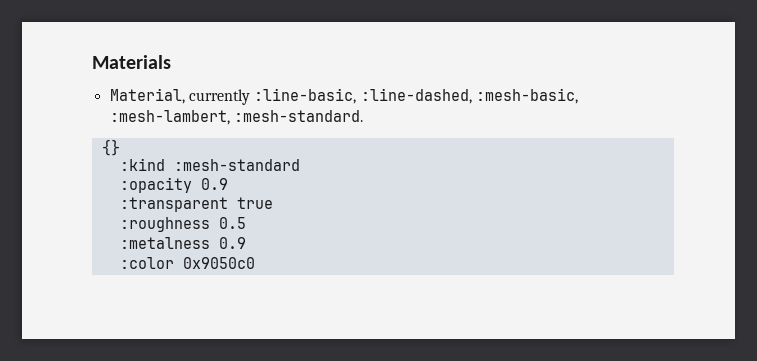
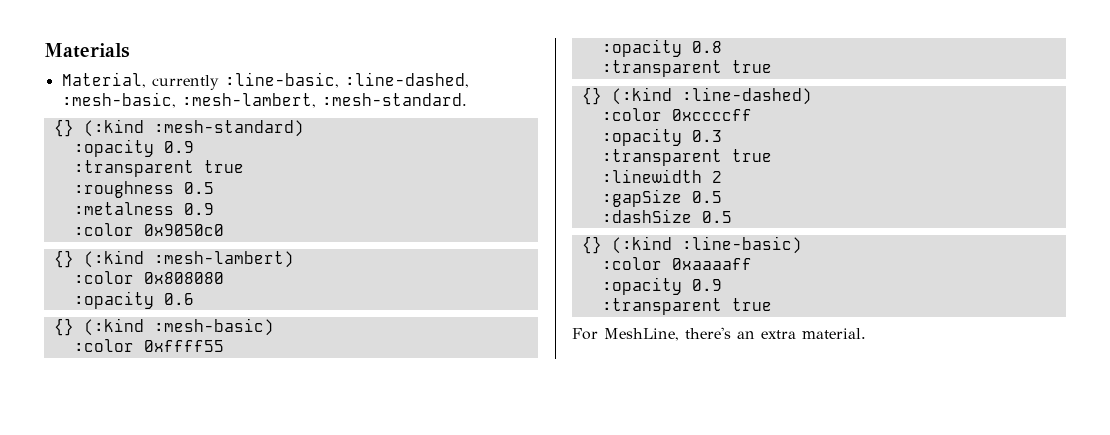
[119,158,300,171] // :kind :mesh-standard -> [83,119,304,137] (:kind :mesh-standard)
(255, 263) none -> [53,250,294,268] [73,271,224,284] [73,291,194,309] [53,318,274,336] [73,339,224,352] [601,39,722,57] [601,60,772,77] [581,87,812,105] [601,108,752,121] [601,128,722,146] [601,149,772,166] [601,169,722,183] [601,189,722,207] [601,209,732,223] [581,236,802,254] [601,257,752,270] [601,277,722,295] [601,298,772,315] [572,327,866,341] // {} (:kind :mesh-lambert) // :color 0x808080 // :opacity 0.6 // {} (:kind :mesh-basic) // :color 0xffff55 // :opacity 0.8 // :transparent true // {} (:kind :line-dashed) // :color 0xccccff // :opacity 0.3 // :transparent true // :linewidth 2 // :gapSize 0.5 // :dashSize 0.5 // {} (:kind :line-basic) // :color 0xaaaaff // :opacity 0.9 // :transparent true // For MeshLine, there's an extra material.

